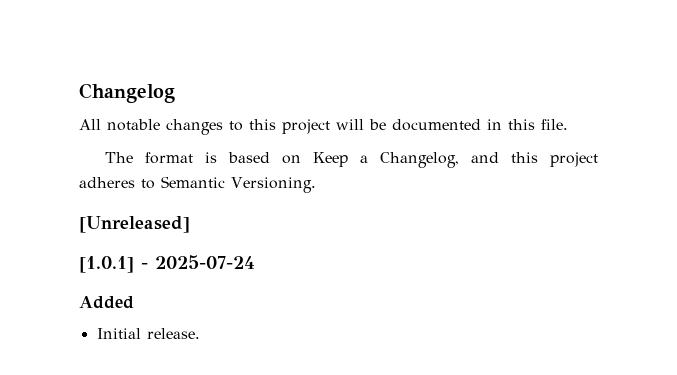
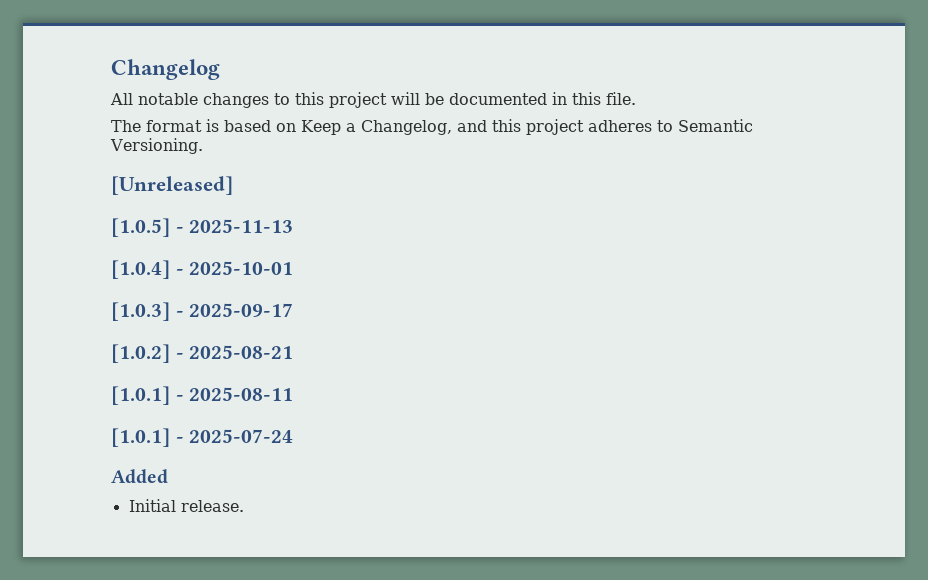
(190, 224) none -> [111,218,294,237] [111,260,294,279] [111,302,294,321] [111,344,294,363] [111,386,294,405] // [1.0.5] - 2025-11-13 // [1.0.4] - 2025-10-01 // [1.0.3] - 2025-09-17 // [1.0.2] - 2025-08-21 // [1.0.1] - 2025-08-11

